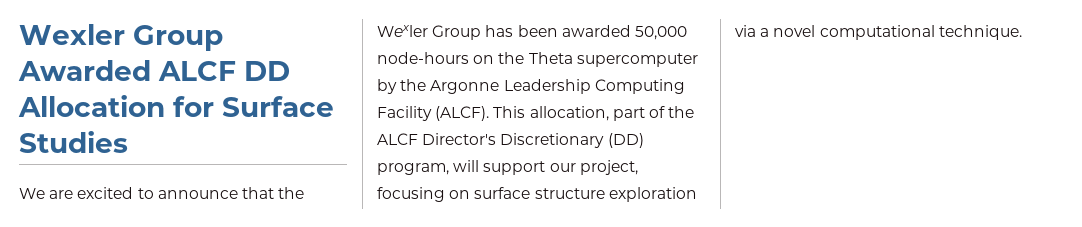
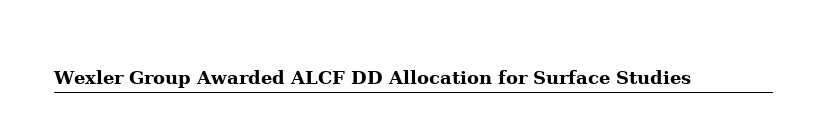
[19,187,305,199] [377,25,687,40] [377,52,698,67] [377,79,685,94] [377,106,695,121] [377,133,644,148] [377,160,638,175] [377,187,697,202] [735,25,1022,40] // We are excited to announce that the Wexler Group has been awarded 50,000 node-hours on the Theta supercomputer by the Argonne Leadership Computing Facility (ALCF). This allocation, part of the ALCF Director's Discretionary (DD) program, will support our project, focusing on surface structure exploration via a novel computational technique. -> (691, 77) none

